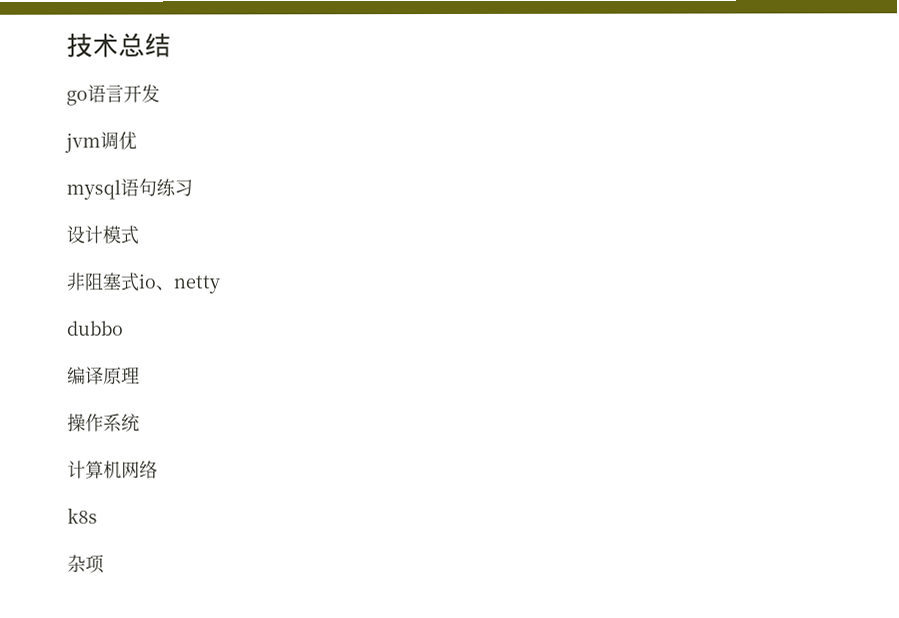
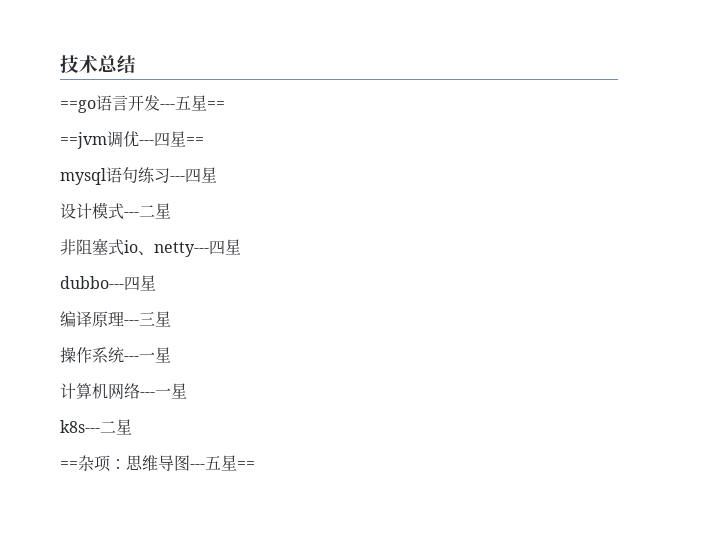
[66,90,88,106] go -> [60,100,96,113] ==go
[64,131,137,153] // jvm调优 -> [160,95,225,111] [60,131,204,149] ---五星== // ==jvm调优---四星==
(193, 188) none -> [170,167,217,183] ---四星
(139, 235) none -> [124,203,171,219] ---二星
[173,275,220,294] [67,320,124,336] netty // dubbo -> [154,239,241,257] [60,275,156,291] netty---四星 // dubbo---四星
(140, 375) none -> [124,311,171,327] ---三星
(140, 422) none -> [124,347,171,363] ---一星
[67,507,98,524] [67,554,105,574] // k8s // 杂项 -> [140,383,187,399] [60,419,132,435] [60,455,255,472] ---一星 // k8s---二星 // ==杂项：思维导图---五星==

